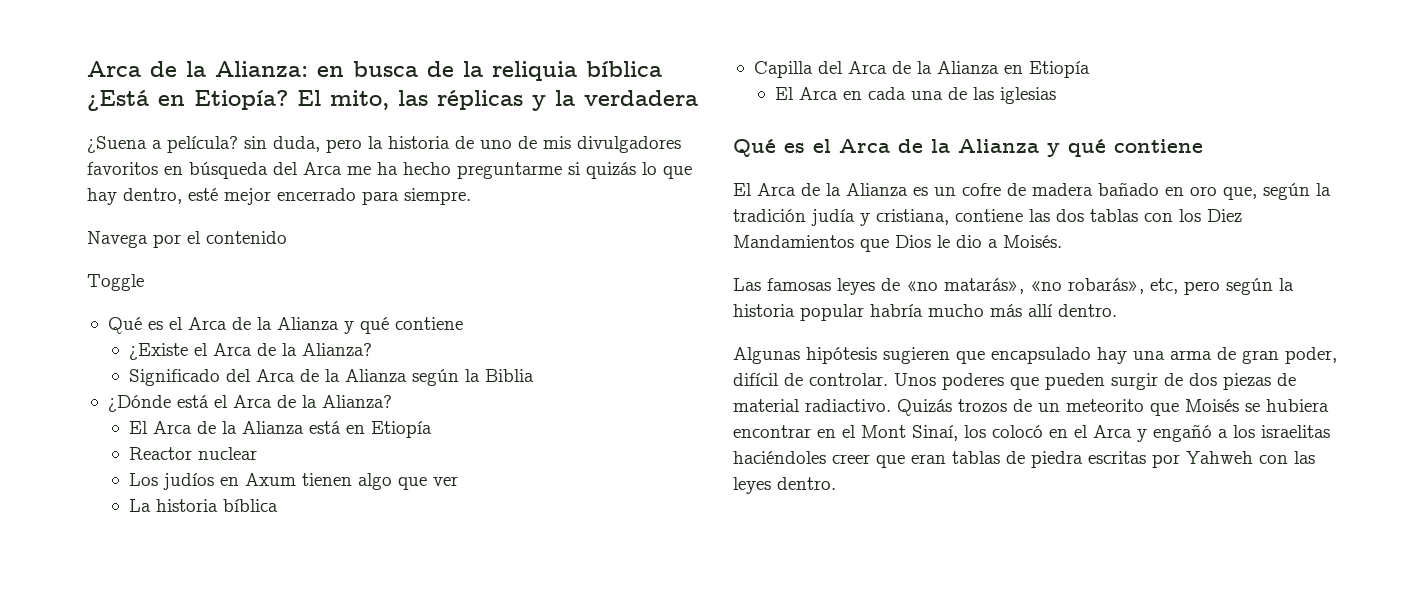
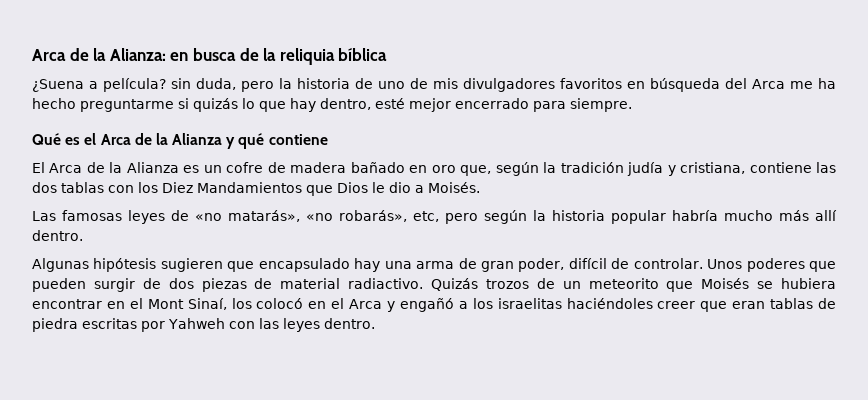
[87,90,698,111] ¿Está en Etiopía? El mito, las réplicas y la verdadera -> (388, 54) none
[87,231,287,248] [87,274,144,291] [107,317,463,334] [128,343,372,360] [128,369,534,386] [107,395,392,412] [128,421,432,438] [128,447,257,460] [128,473,458,490] [128,499,278,512] [753,61,1090,78] [774,87,1056,104] // Navega por el contenido // Toggle // Qué es el Arca de la Alianza y qué contiene // ¿Existe el Arca de la Alianza? // Significado del Arca de la Alianza según la Biblia // ¿Dónde está el Arca de la Alianza? // El Arca de la Alianza está en Etiopía // Reactor nuclear // Los judíos en Axum tienen algo que ver // La historia bíblica // Capilla del Arca de la Alianza en Etiopía // El Arca en cada una de las iglesias -> (632, 105) none

